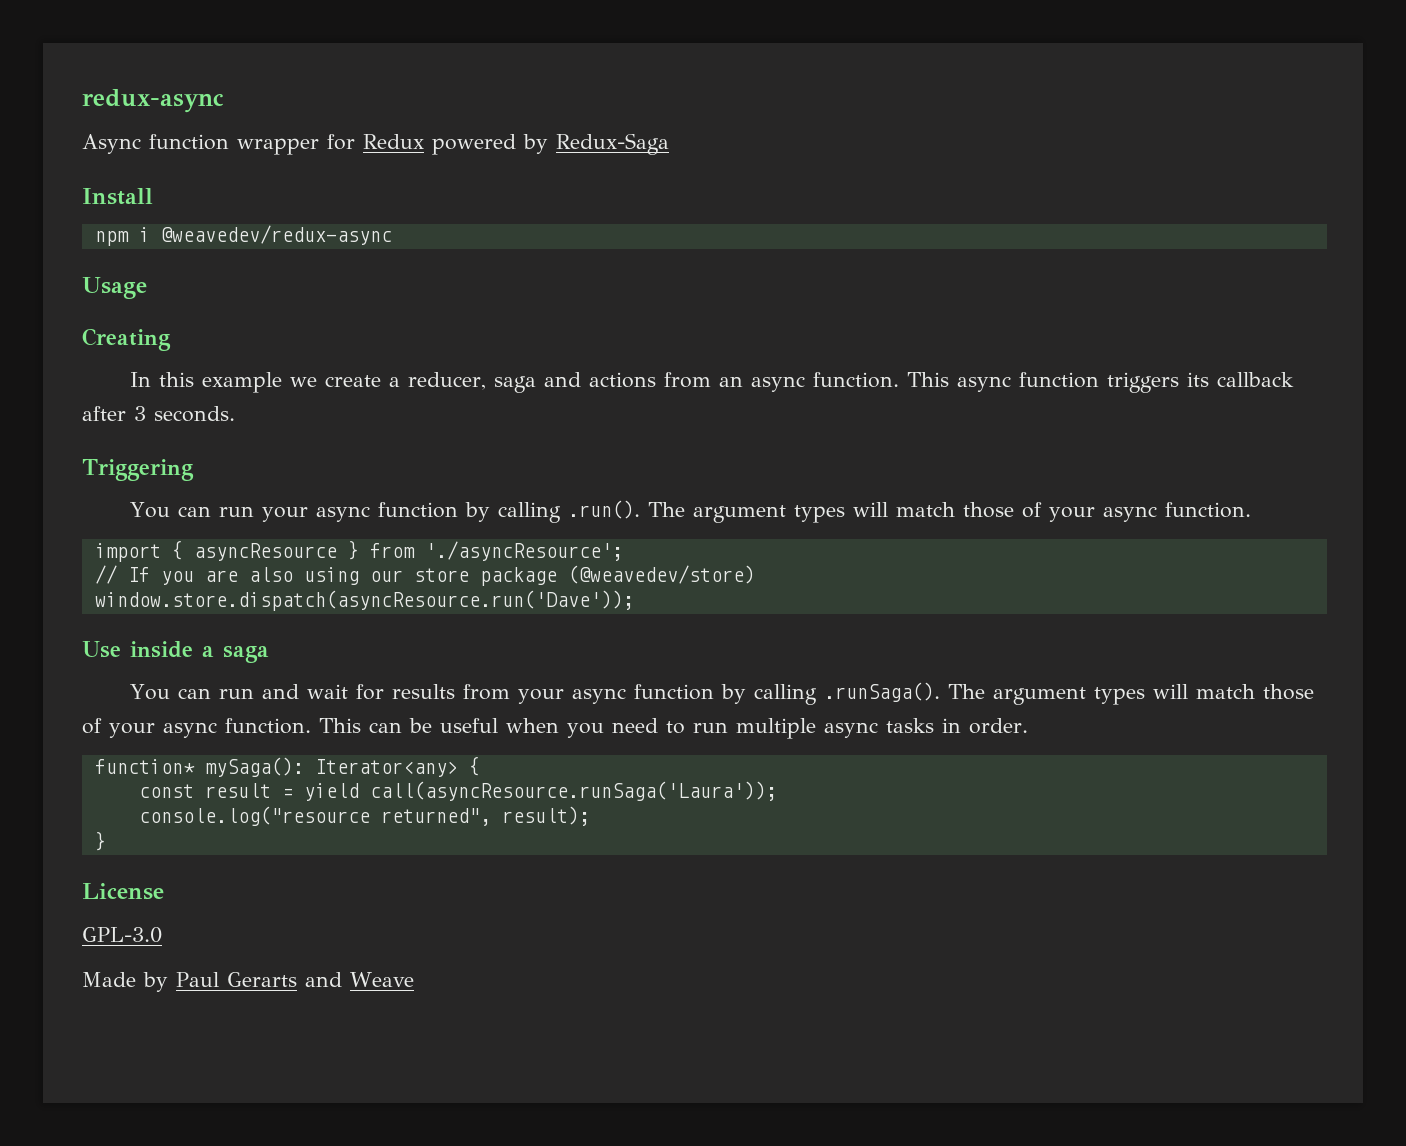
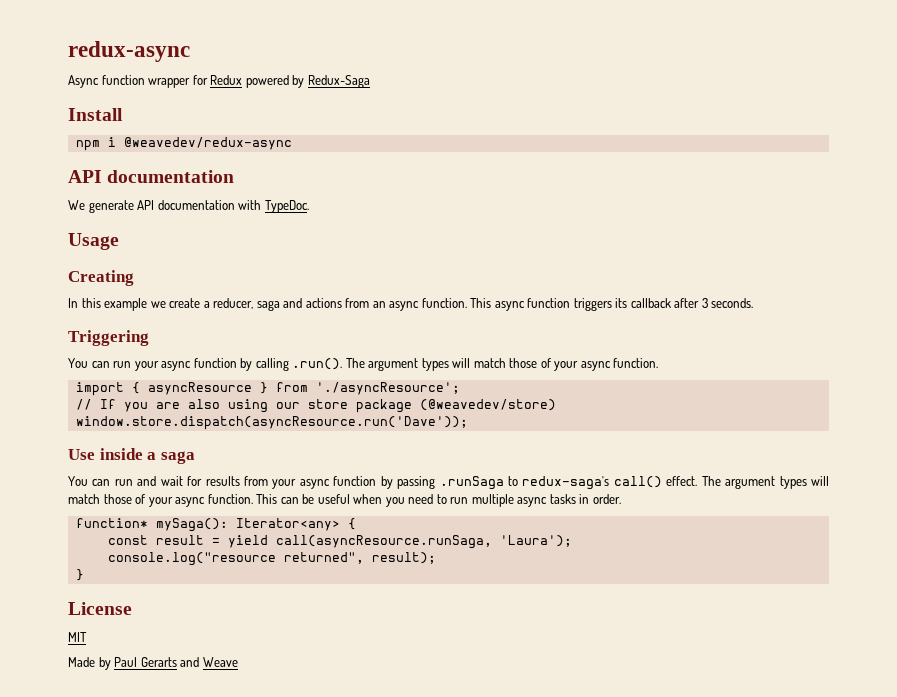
(392, 235) none -> [68,170,235,183] [68,200,309,213] // API documentation // We generate API documentation with TypeDoc.
[754,682,941,705] calling .runSaga(). -> [397,476,698,490] passing .runSaga to redux-saga's call() effect.
[369,781,777,801] call(asyncResource.runSaga('Laura')); -> [275,535,572,549] call(asyncResource.runSaga, 'Laura');
[82,927,162,943] GPL-3.0 -> [68,632,87,642] MIT

